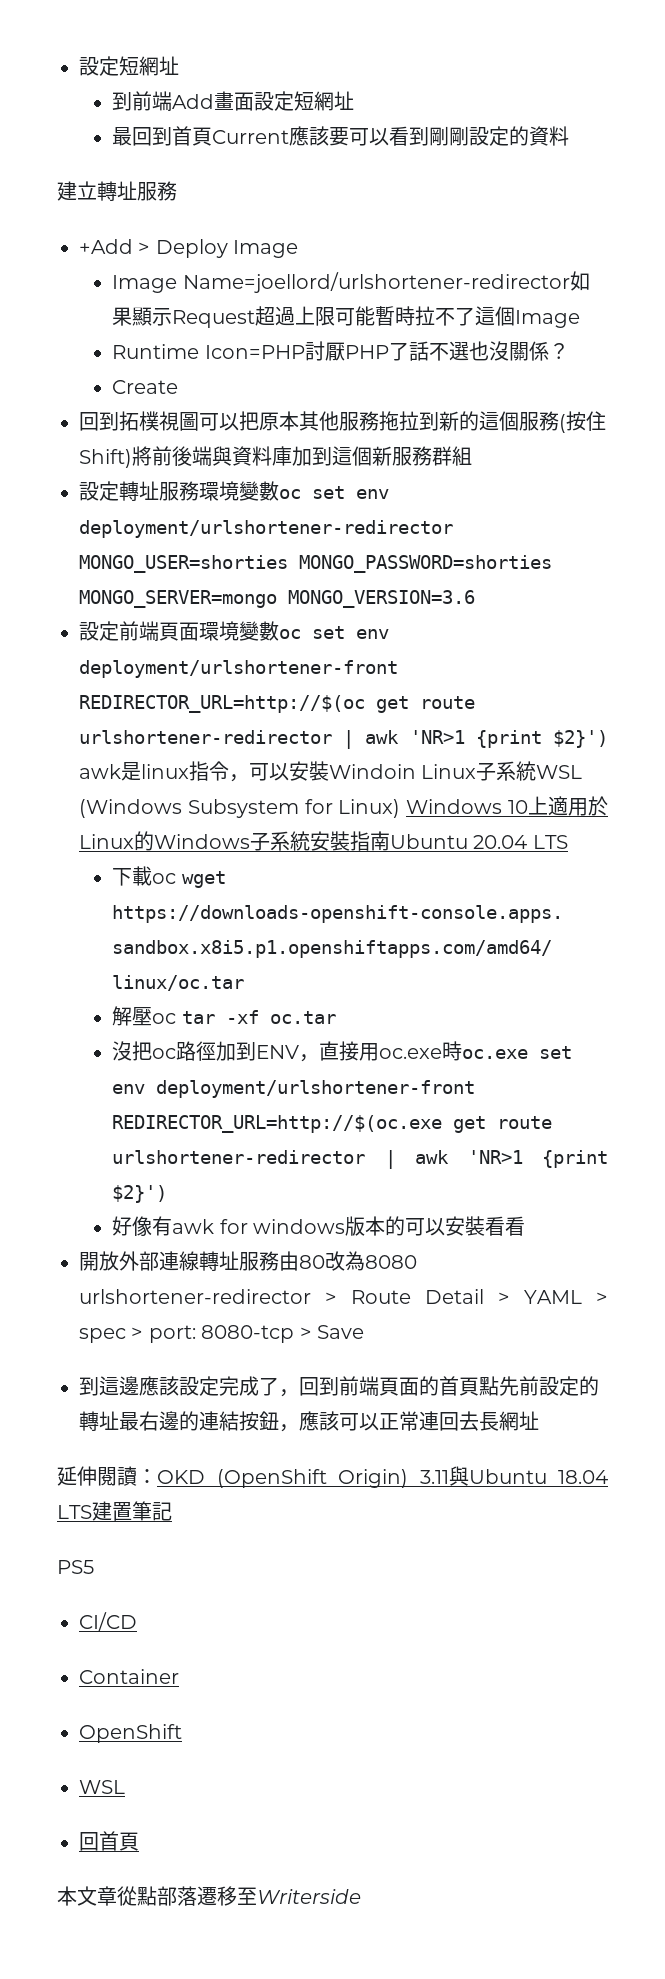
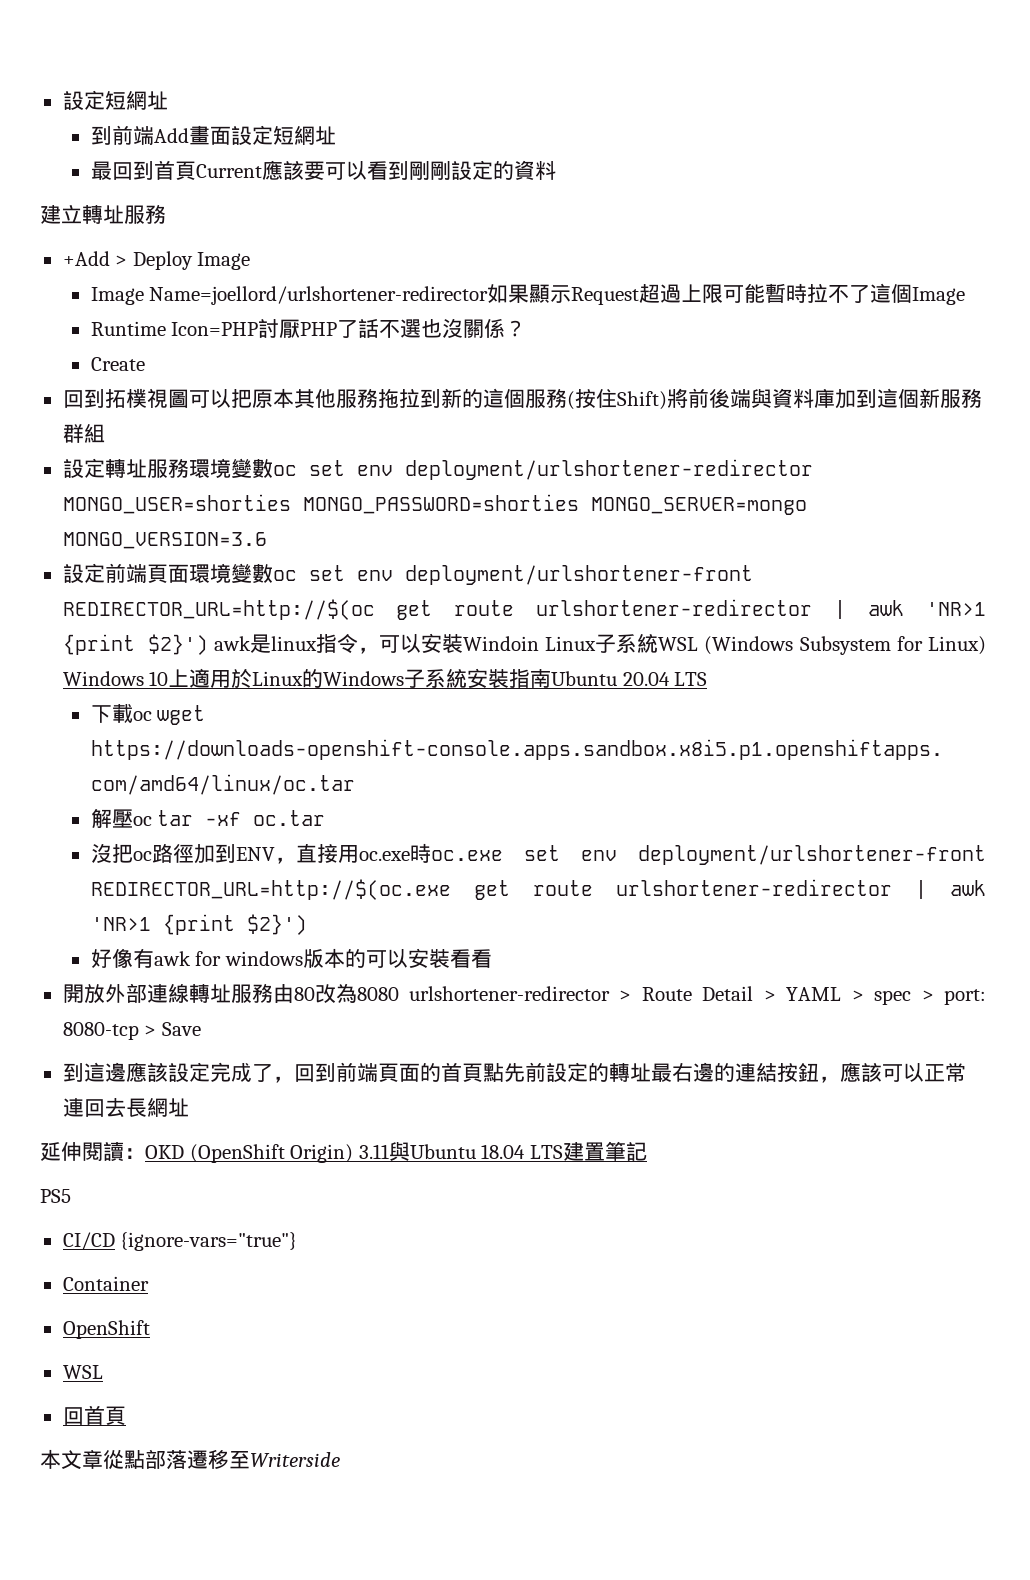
(137, 1621) none -> [120,1232,298,1251] {ignore-vars="true"}

